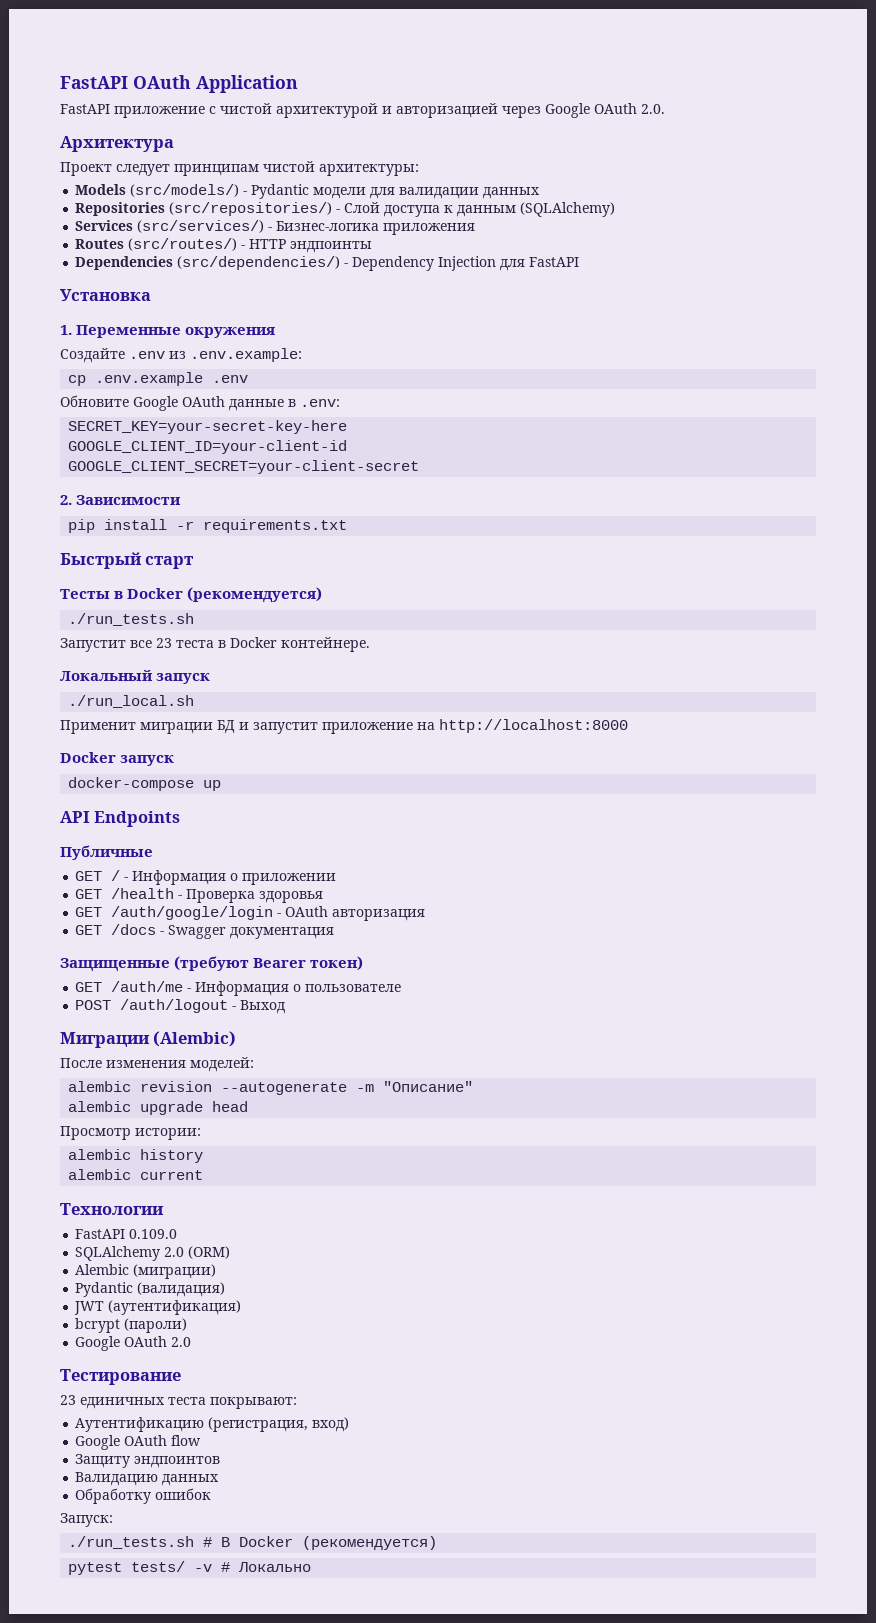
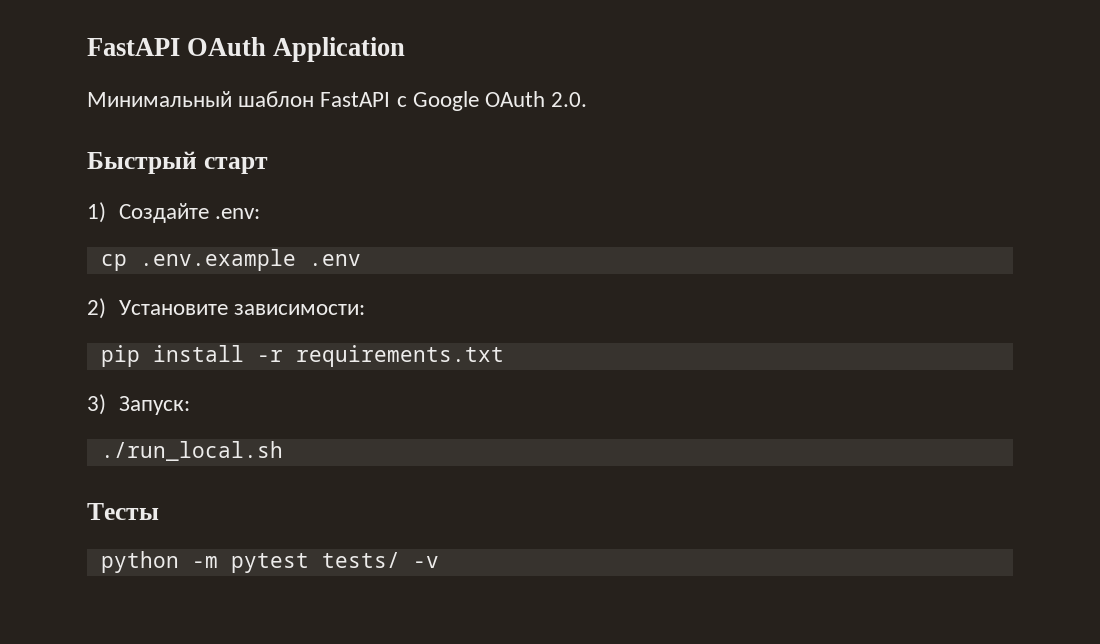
[60,103,665,118] [60,136,174,152] [60,161,419,176] [75,184,541,199] [75,202,616,217] [75,220,476,235] [75,238,373,253] [75,256,580,271] [60,289,151,301] [60,325,276,338] [60,348,302,363] [68,372,249,386] [60,395,340,411] [68,420,348,434] [68,440,348,454] [68,460,420,474] [60,495,182,505] [68,519,348,533] [60,552,195,569] [60,587,323,603] [68,613,195,626] [60,637,370,652] [60,670,211,684] [68,695,195,708] [60,719,628,734] [60,752,175,766] [68,777,222,791] [60,811,181,827] [60,845,153,860] [75,870,337,885] [75,888,324,903] [75,906,426,921] [75,924,335,939] [60,956,364,972] [75,981,402,996] [75,999,286,1014] [60,1031,237,1048] [60,1057,254,1072] [68,1081,474,1095] [68,1101,249,1115] [60,1126,201,1140] [68,1149,204,1163] [68,1169,204,1180] [60,1203,164,1215] [75,1229,178,1239] [75,1246,231,1261] [75,1264,217,1279] [75,1282,226,1297] [74,1300,242,1315] [75,1318,188,1333] [75,1336,192,1351] [60,1369,181,1385] [60,1395,297,1409] [75,1417,350,1432] [75,1435,202,1450] [75,1454,221,1468] [75,1472,220,1486] [75,1488,212,1504] [60,1513,113,1527] [68,1536,438,1550] FastAPI приложение с чистой архитектурой и авторизацией через Google OAuth 2.0. // Архитектура // Проект следует принципам чистой архитектуры: // Models (src/models/) - Pydantic модели для валидации данных // Repositories (src/repositories/) - Слой доступа к данным (SQLAlchemy) // Services (src/services/) - Бизнес-логика приложения // Routes (src/routes/) - HTTP эндпоинты // Dependencies (src/dependencies/) - Dependency Injection для FastAPI // Установка // 1. Переменные окружения // Создайте .env из .env.example: // cp .env.example .env // Обновите Google OAuth данные в .env: // SECRET_KEY=your-secret-key-here // GOOGLE_CLIENT_ID=your-client-id // GOOGLE_CLIENT_SECRET=your-client-secret // 2. Зависимости // pip install -r requirements.txt // Быстрый старт // Тесты в Docker (рекомендуется) // ./run_tests.sh // Запустит все 23 теста в Docker контейнере. // Локальный запуск // ./run_local.sh // Применит миграции БД и запустит приложение на http://localhost:8000 // Docker запуск // docker-compose up // API Endpoints // Публичные // GET / - Информация о приложении // GET /health - Проверка здоровья // GET /auth/google/login - OAuth авторизация // GET /docs - Swagger документация // Защищенные (требуют Bearer токен) // GET /auth/me - Информация о пользователе // POST /auth/logout - Выход // Миграции (Alembic) // После изменения моделей: // alembic revision --autogenerate -m "Описание" // alembic upgrade head // Просмотр истории: // alembic history // alembic current // Технологии // FastAPI 0.109.0 // SQLAlchemy 2.0 (ORM) // Alembic (миграции) // Pydantic (валидация) // JWT (аутентификация) // bcrypt (пароли) // Google OAuth 2.0 // Тестирование // 23 единичных теста покрывают: // Аутентификацию (регистрация, вход) // Google OAuth flow // Защиту эндпоинтов // Валидацию данных // Обработку ошибок // Запуск: // ./run_tests.sh # В Docker (рекомендуется) // -> [87,91,588,111] [87,151,268,174] [87,202,261,223] [100,249,361,271] [87,298,366,319] [100,345,504,367] [87,394,190,415] [100,441,283,461] [87,503,159,520] [100,551,218,573] Минимальный шаблон FastAPI с Google OAuth 2.0. // Быстрый старт // 1) Создайте .env: // cp .env.example .env // 2) Установите зависимости: // pip install -r requirements.txt // 3) Запуск: // ./run_local.sh // Тесты // python -m
[221,1562,312,1572] # Локально -> (439, 562) none

